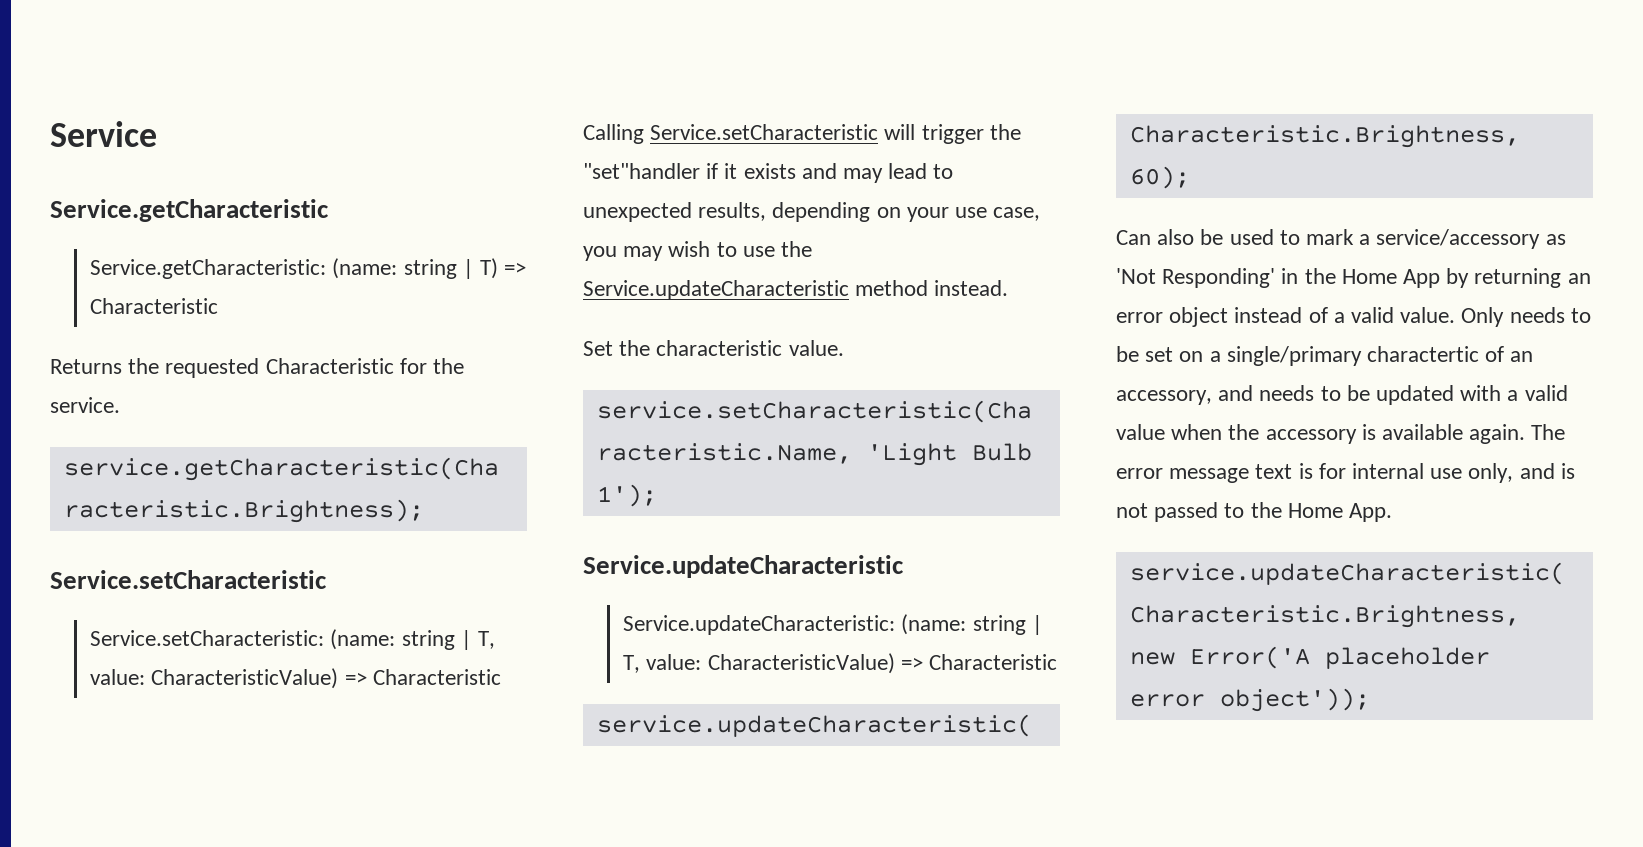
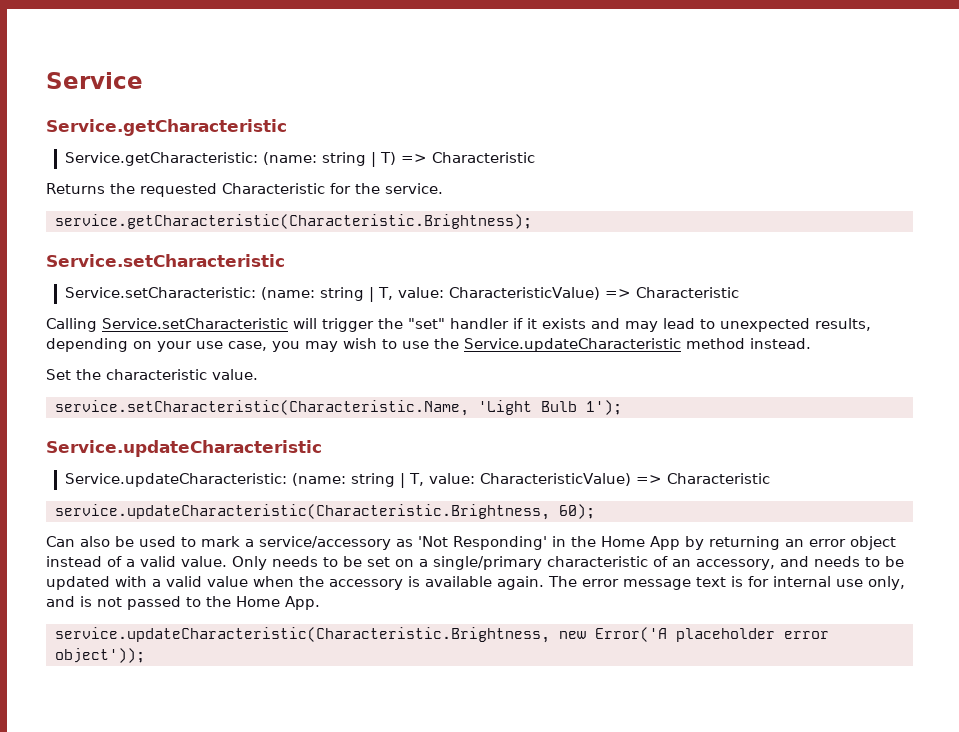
[583,163,700,179] "set"handler -> [408,318,509,329] "set" handler
[1367,346,1480,362] charactertic -> [547,556,648,567] characteristic

